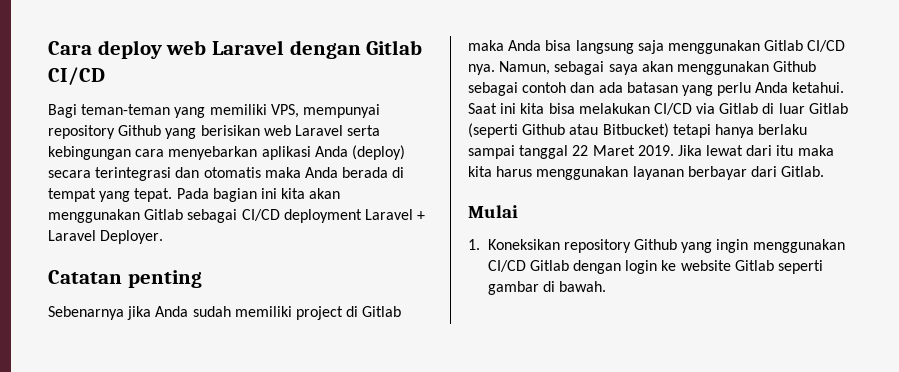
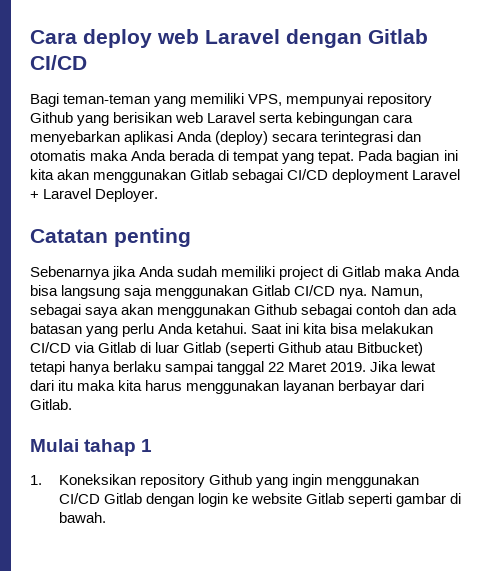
(518, 211) none -> [84,439,153,456] tahap 1

